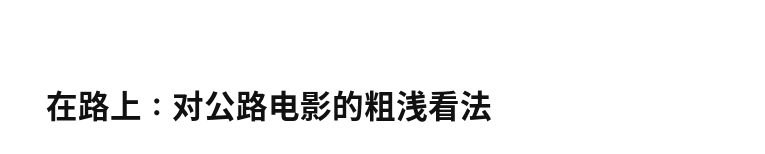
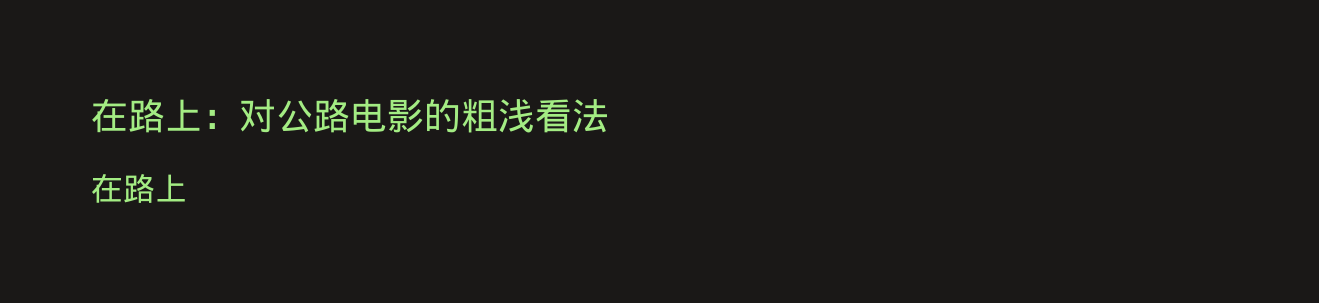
(492, 106) none -> [91,174,187,203] // 在路上

